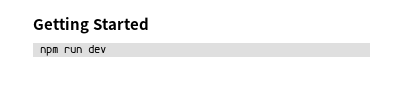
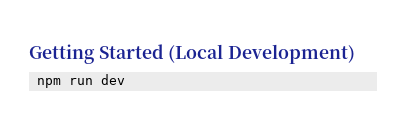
(150, 23) none -> [168,44,356,64] (Local Development)

